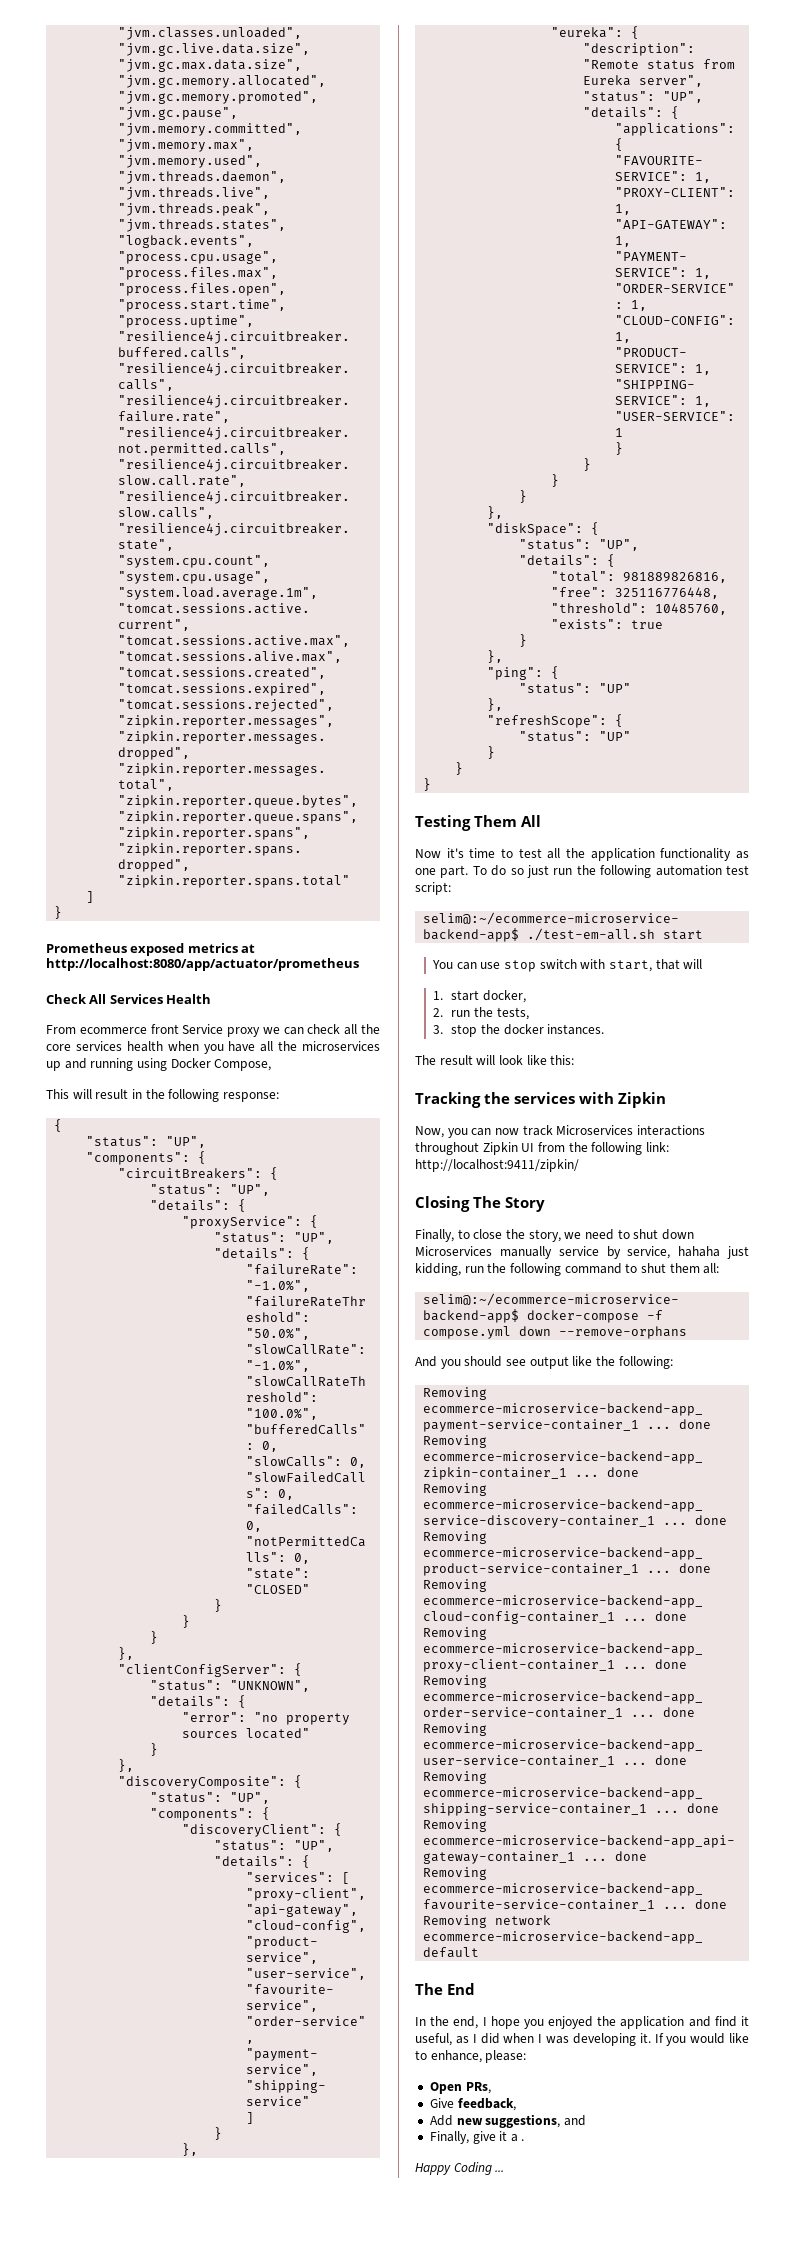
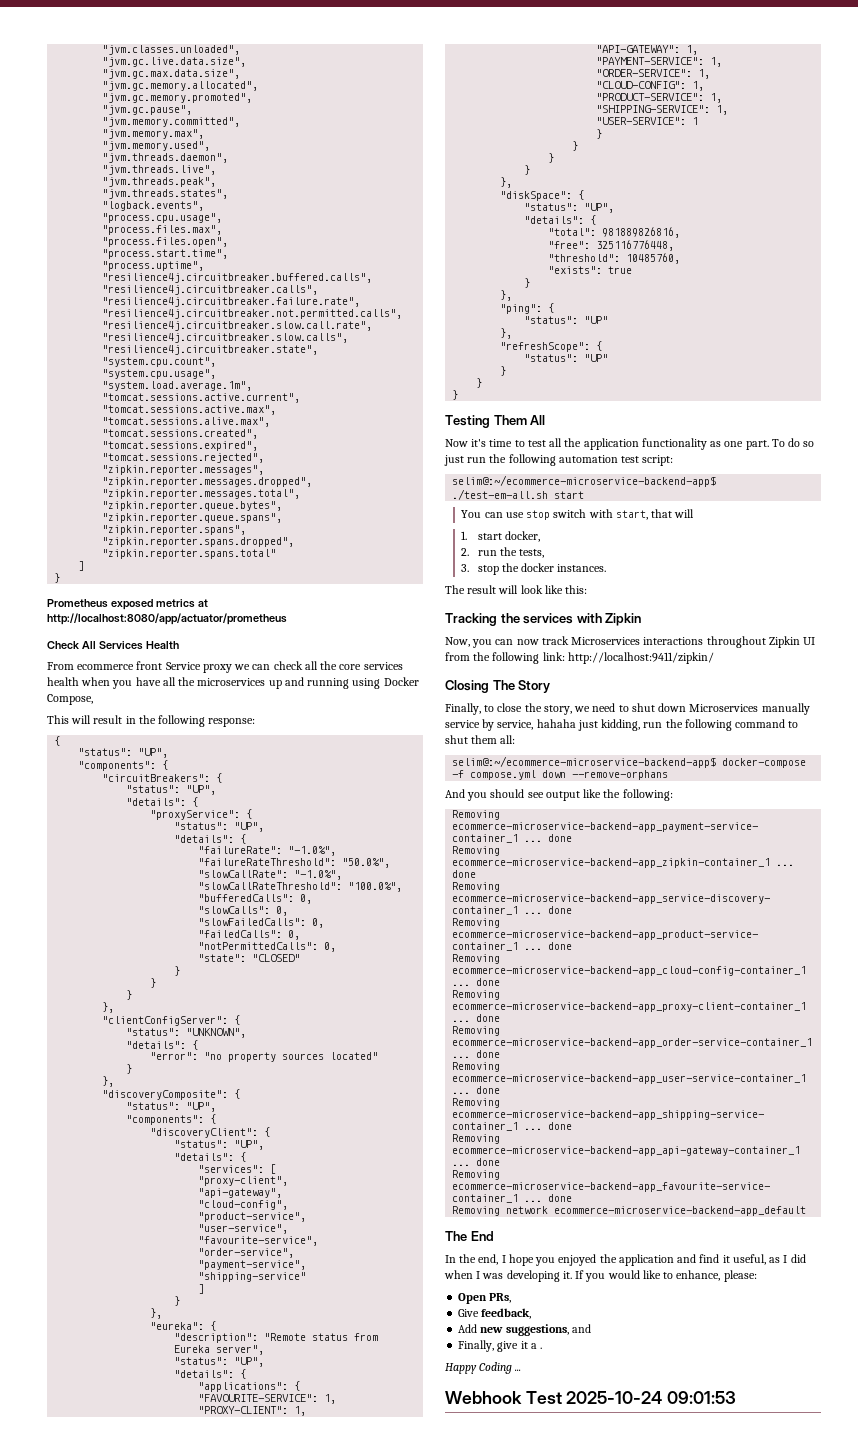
(505, 2171) none -> [445,1391,737,1404] // Webhook Test 2025-10-24 09:01:53

